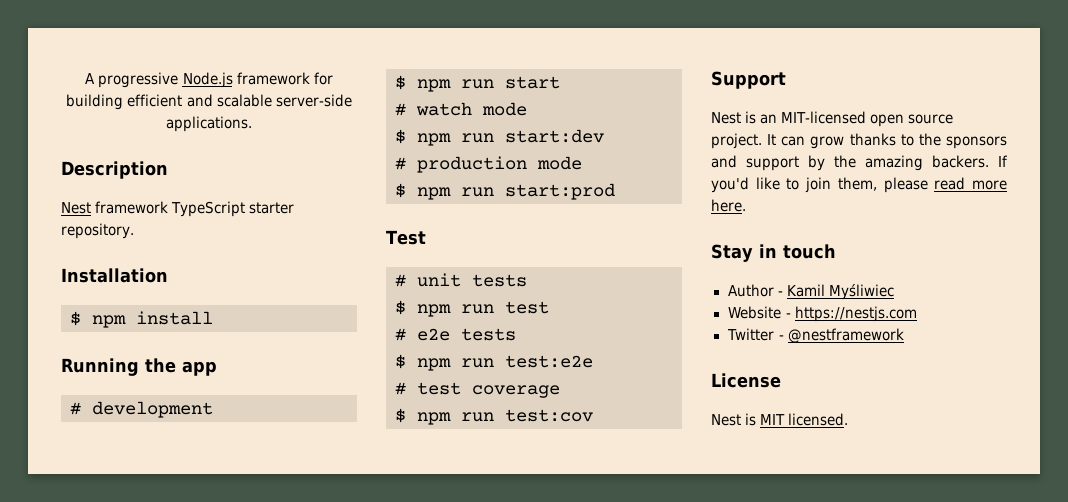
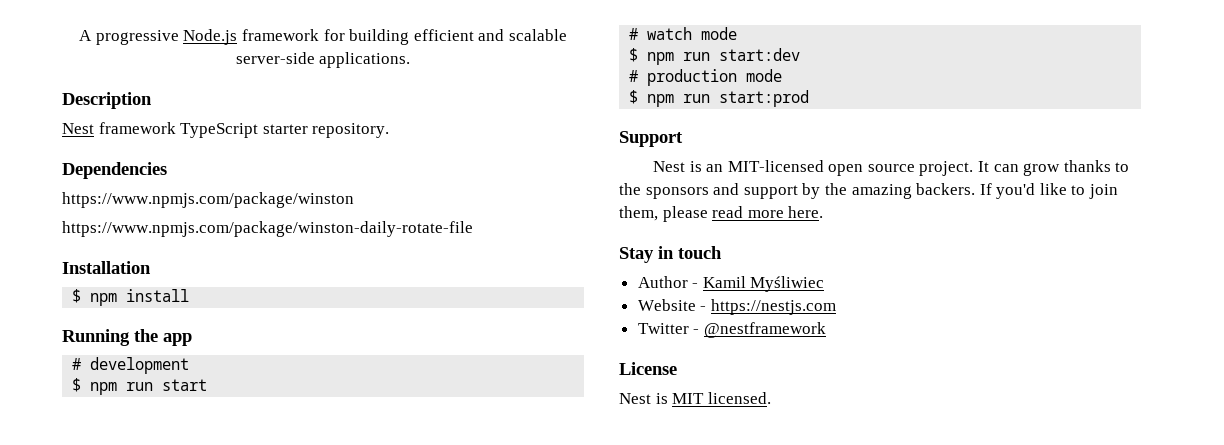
(134, 231) none -> [62,162,167,179] [62,192,354,208] [62,221,473,237] // Dependencies // https://www.npmjs.com/package/winston // https://www.npmjs.com/package/winston-daily-rotate-file
[386,230,426,245] [395,273,527,287] [395,300,549,317] [395,328,516,341] [395,354,593,371] [395,382,560,398] [395,408,593,425] // Test // # unit tests // $ npm run test // # e2e tests // $ npm run test:e2e // # test coverage // $ npm run test:cov -> (810, 98) none

